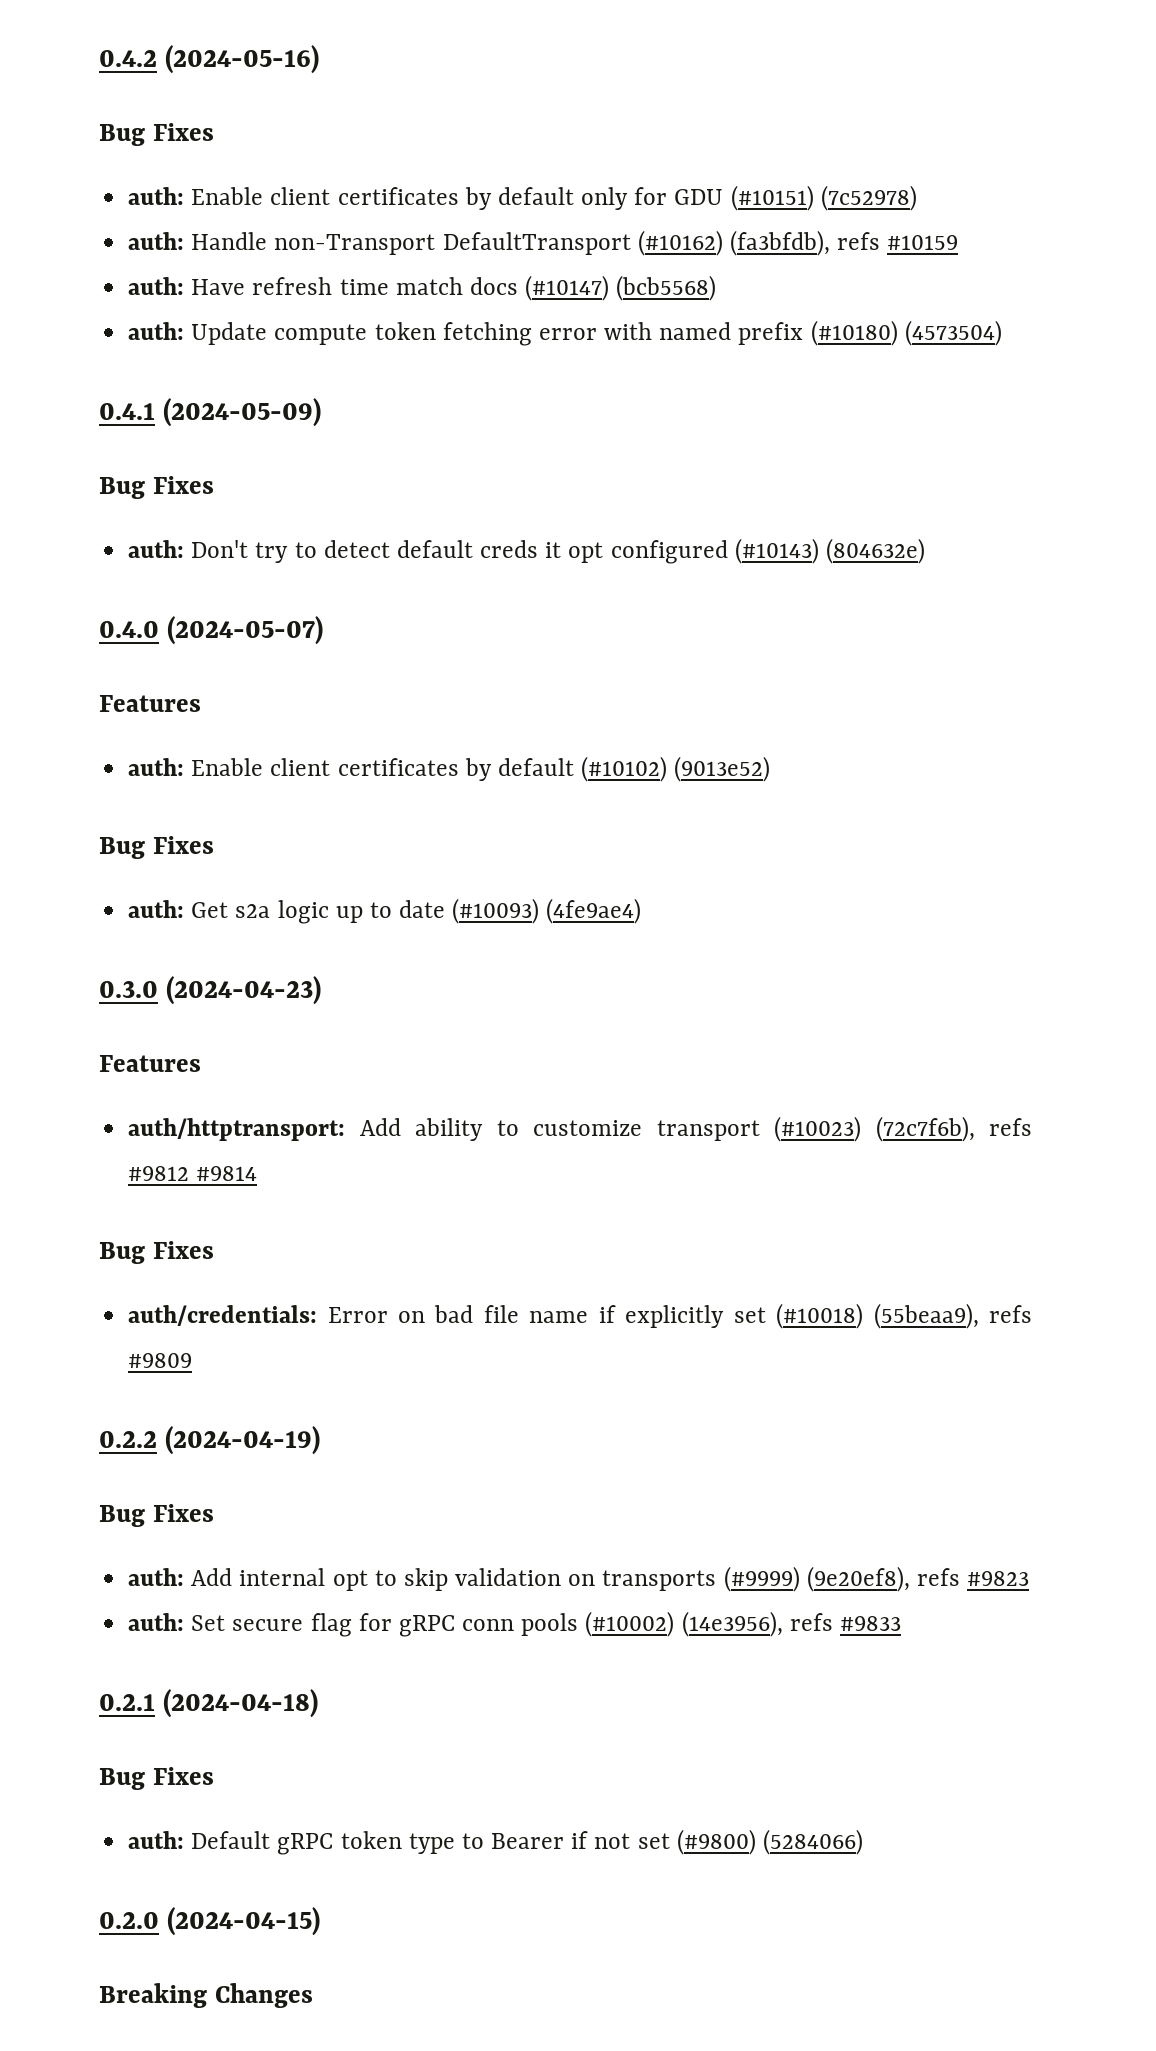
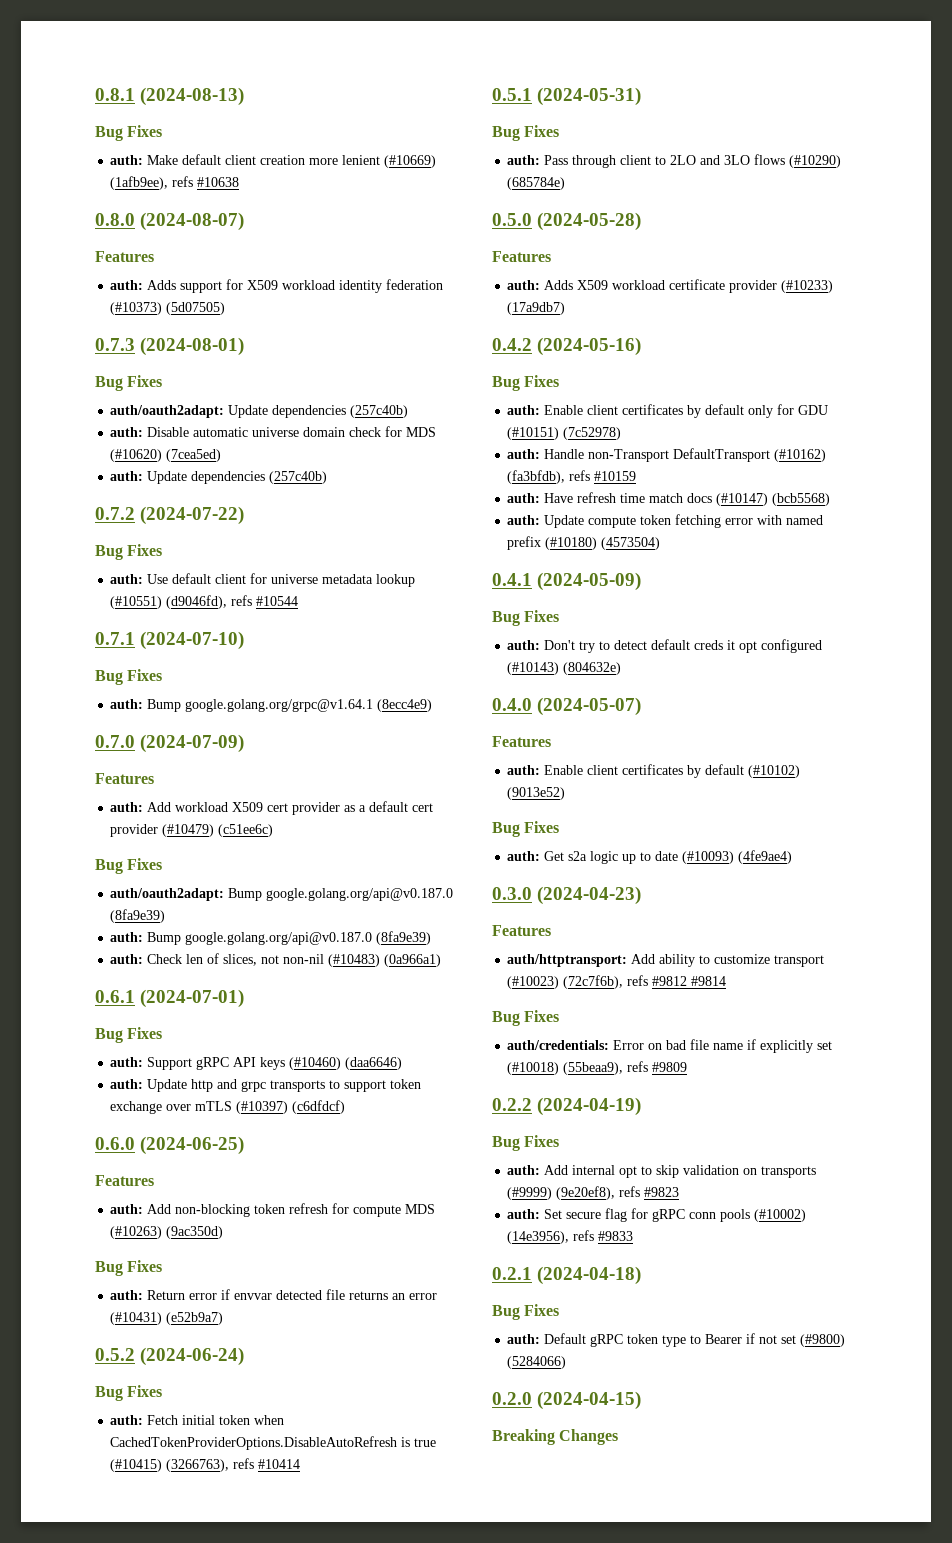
(99, 58) none -> [95,87,245,106] [95,125,163,141] [110,154,437,168] [110,176,240,190] [95,212,245,231] [95,251,154,262] [110,279,444,293] [110,302,226,315] [95,337,245,356] [95,375,163,391] [110,405,409,418] [110,426,437,437] [110,449,222,462] [110,471,328,484] [95,506,245,525] [95,544,163,560] [110,573,416,587] [110,595,299,609] [95,631,245,650] [95,669,163,685] [110,699,433,712] [95,734,245,753] [95,773,154,784] [110,801,434,815] [110,824,274,837] [95,858,163,874] [110,888,454,901] [110,909,166,923] [110,931,432,945] [110,953,442,967] [95,989,245,1008] [95,1027,163,1043] [110,1057,403,1070] [110,1079,422,1092] [110,1100,346,1114] [95,1136,245,1155] [95,1175,154,1186] [110,1203,436,1217] [110,1226,224,1239] [95,1260,163,1276] [110,1289,438,1300] [110,1312,224,1325] [95,1347,245,1366] [95,1385,163,1401] [110,1415,285,1425] [110,1436,437,1450] [110,1458,301,1472] [492,87,642,106] [492,125,560,141] [507,154,842,168] [507,177,566,190] [492,212,642,231] [492,251,551,262] [507,279,834,293] [507,302,566,315] 0.8.1 (2024-08-13) // Bug Fixes // auth: Make default client creation more lenient (#10669) (1afb9ee), refs #10638 // 0.8.0 (2024-08-07) // Features // auth: Adds support for X509 workload identity federation (#10373) (5d07505) // 0.7.3 (2024-08-01) // Bug Fixes // auth/oauth2adapt: Update dependencies (257c40b) // auth: Disable automatic universe domain check for MDS (#10620) (7cea5ed) // auth: Update dependencies (257c40b) // 0.7.2 (2024-07-22) // Bug Fixes // auth: Use default client for universe metadata lookup (#10551) (d9046fd), refs #10544 // 0.7.1 (2024-07-10) // Bug Fixes // auth: Bump google.golang.org/grpc@v1.64.1 (8ecc4e9) // 0.7.0 (2024-07-09) // Features // auth: Add workload X509 cert provider as a default cert provider (#10479) (c51ee6c) // Bug Fixes // auth/oauth2adapt: Bump google.golang.org/api@v0.187.0 (8fa9e39) // auth: Bump google.golang.org/api@v0.187.0 (8fa9e39) // auth: Check len of slices, not non-nil (#10483) (0a966a1) // 0.6.1 (2024-07-01) // Bug Fixes // auth: Support gRPC API keys (#10460) (daa6646) // auth: Update http and grpc transports to support token exchange over mTLS (#10397) (c6dfdcf) // 0.6.0 (2024-06-25) // Features // auth: Add non-blocking token refresh for compute MDS (#10263) (9ac350d) // Bug Fixes // auth: Return error if envvar detected file returns an error (#10431) (e52b9a7) // 0.5.2 (2024-06-24) // Bug Fixes // auth: Fetch initial token when CachedTokenProviderOptions.DisableAutoRefresh is true (#10415) (3266763), refs #10414 // 0.5.1 (2024-05-31) // Bug Fixes // auth: Pass through client to 2LO and 3LO flows (#10290) (685784e) // 0.5.0 (2024-05-28) // Features // auth: Adds X509 workload certificate provider (#10233) (17a9db7) //

